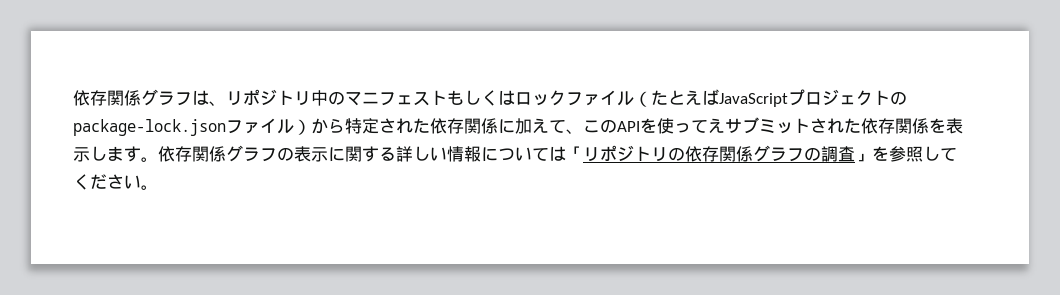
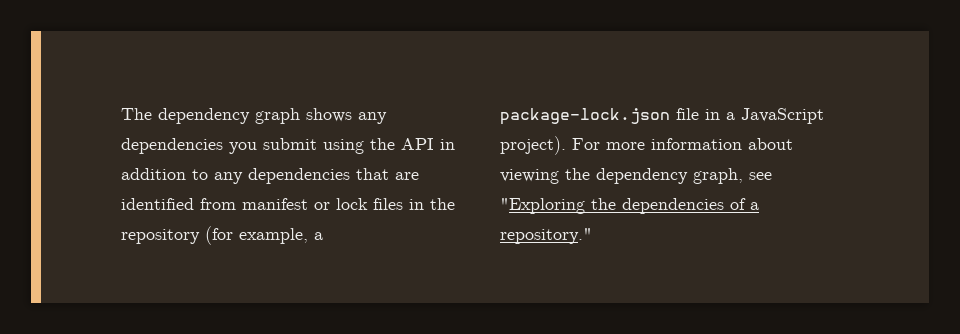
[73,89,907,107] [73,117,963,136] [73,145,957,162] [73,174,158,190] 依存関係グラフは、リポジトリ中のマニフェストもしくはロックファイル（たとえばJavaScriptプロジェクトのpackage-lock.jsonファイル）から特定された依存関係に加えて、このAPIを使ってえサブミットされた依存関係を表示します。依存関係グラフの表示に関する詳しい情報については「リポジトリの依存関係グラフの調査」を参照してください。 -> [121,108,387,124] [121,138,455,154] [121,168,419,184] [121,198,455,210] [121,226,323,245] [500,108,824,125] [500,136,793,155] [500,168,772,184] [500,198,759,214] [500,228,592,244] The dependency graph shows any dependencies you submit using the API in addition to any dependencies that are identified from manifest or lock files in the repository (for example, a package-lock.json file in a JavaScript project). For more information about viewing the dependency graph, see "Exploring the dependencies of a repository."

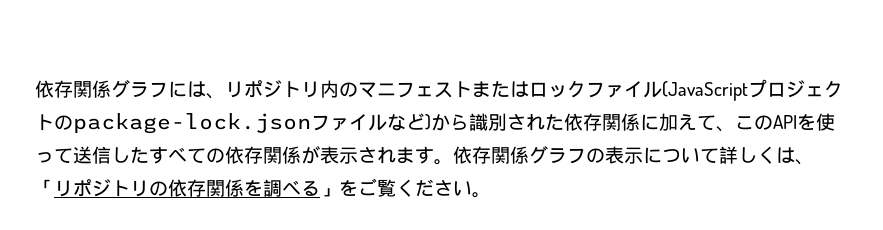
[121,108,387,124] [121,138,455,154] [121,168,419,184] [121,198,455,210] [121,226,323,245] [500,108,824,125] [500,136,793,155] [500,168,772,184] [500,198,759,214] [500,228,592,244] The dependency graph shows any dependencies you submit using the API in addition to any dependencies that are identified from manifest or lock files in the repository (for example, a package-lock.json file in a JavaScript project). For more information about viewing the dependency graph, see "Exploring the dependencies of a repository." -> [35,79,843,101] [35,113,835,134] [35,146,814,165] [35,178,491,198] 依存関係グラフには、リポジトリ内のマニフェストまたはロックファイル(JavaScriptプロジェクトのpackage-lock.jsonファイルなど)から識別された依存関係に加えて、このAPIを使って送信したすべての依存関係が表示されます。依存関係グラフの表示について詳しくは、「リポジトリの依存関係を調べる」をご覧ください。

